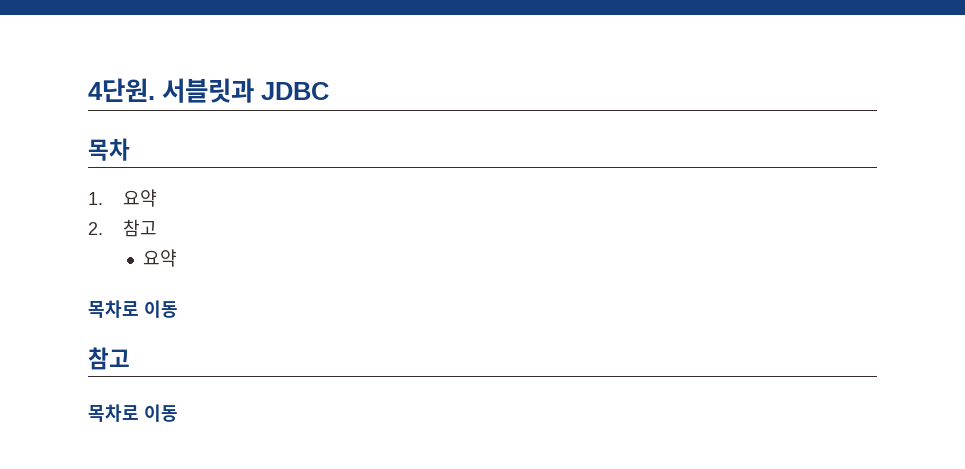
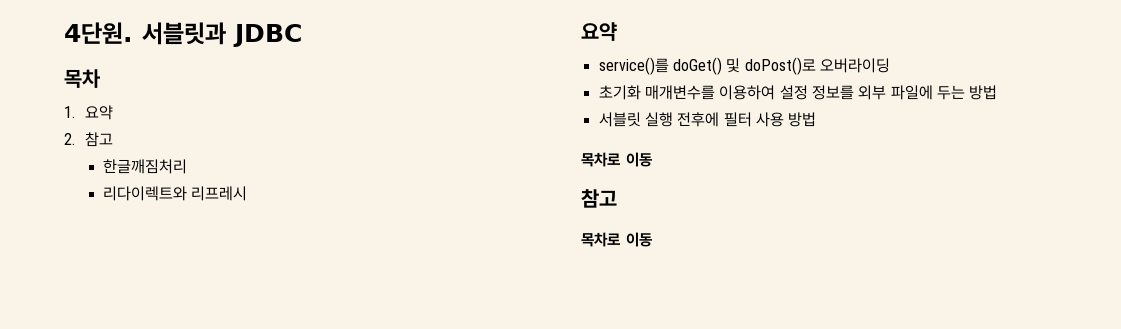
[142,249,177,267] 요약 -> [103,159,188,174] [103,186,248,201] [581,22,617,41] [598,57,890,75] [598,85,998,100] [598,112,817,127] 한글깨짐처리 // 리다이렉트와 리프레시 // 요약 // service()를 doGet() 및 doPost()로 오버라이딩 // 초기화 매개변수를 이용하여 설정 정보를 외부 파일에 두는 방법 // 서블릿 실행 전후에 필터 사용 방법

